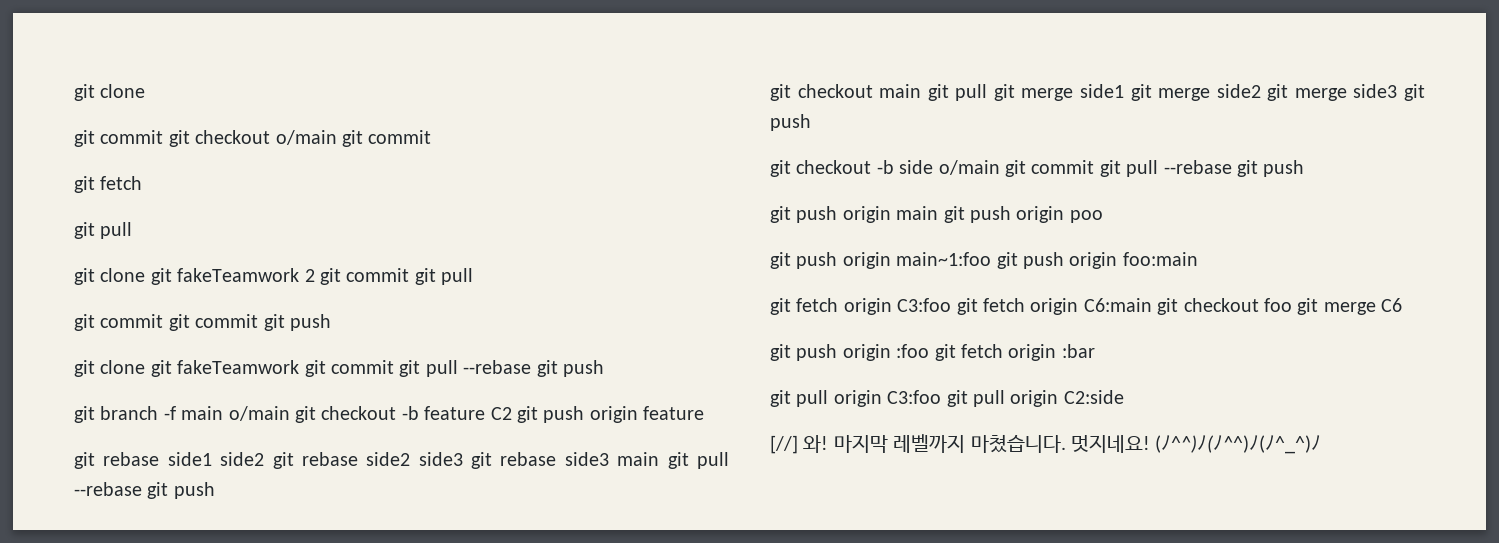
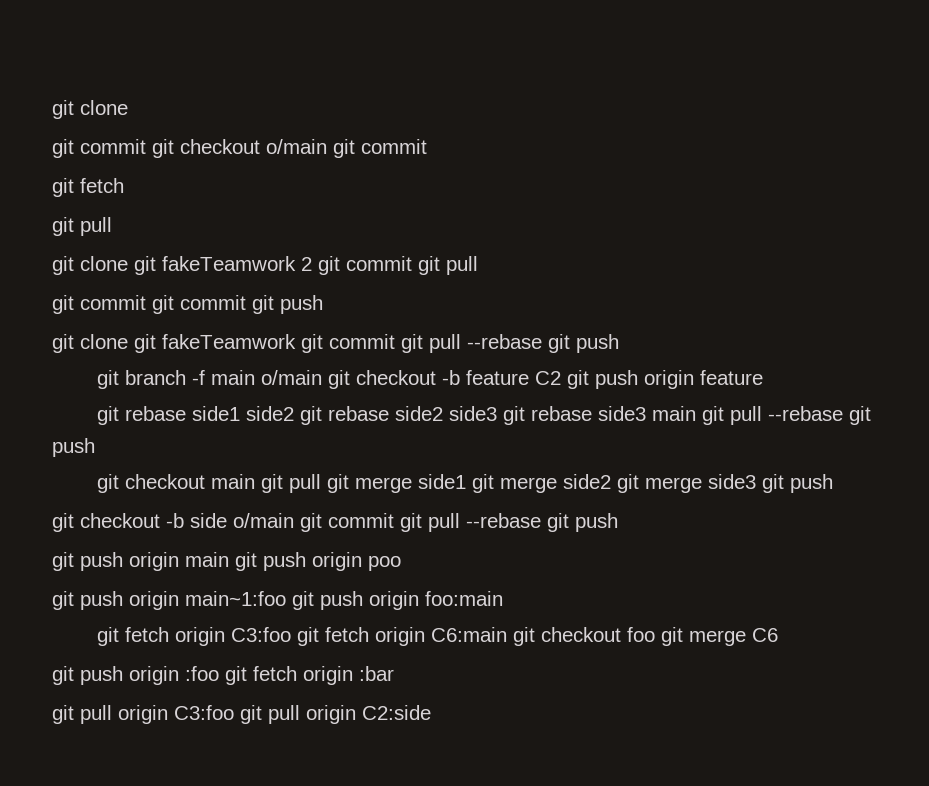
[770,434,1322,454] // [//] 와! 마지막 레벨까지 마쳤습니다. 멋지네요! (ﾉ^^)ﾉ(ﾉ^^)ﾉ(ﾉ^_^)ﾉ -> (431, 712) none

